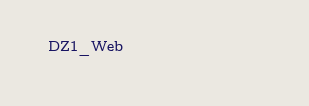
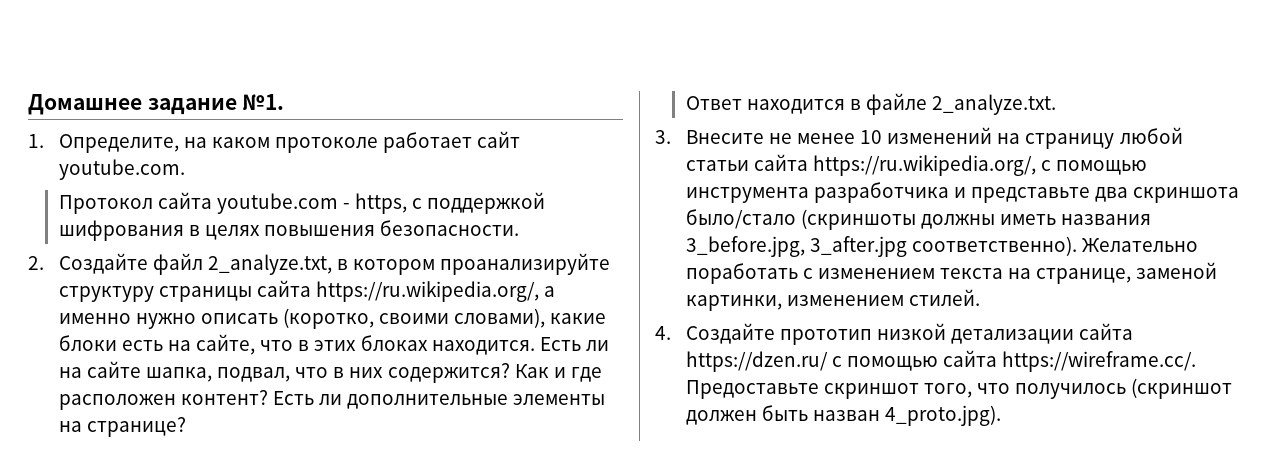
[48,41,123,56] DZ1_Web -> [28,94,285,115] [28,131,521,153] [58,159,185,180] [58,192,546,214] [58,220,520,241] [28,253,611,275] [58,280,556,302] [58,308,607,329] [58,334,609,355] [58,361,602,383] [58,390,606,410] [58,417,186,437] [685,93,1057,115] [655,127,1183,149] [685,154,1148,176] [685,182,1240,203] [685,209,1152,230] [685,236,1199,257] [685,262,1218,284] [685,289,980,311] [655,323,1134,345] [685,350,1197,372] [685,378,1233,399] [685,405,1002,426] Домашнее задание №1. // 1. Определите, на каком протоколе работает сайт youtube.com. // Протокол сайта youtube.com - https, с поддержкой шифрования в целях повышения безопасности. // 2. Создайте файл 2_analyze.txt, в котором проанализируйте структуру страницы сайта https://ru.wikipedia.org/, а именно нужно описать (коротко, своими словами), какие блоки есть на сайте, что в этих блоках находится. Есть ли на сайте шапка, подвал, что в них содержится? Как и где расположен контент? Есть ли дополнительные элементы на странице? // Ответ находится в файле 2_analyze.txt. // 3. Внесите не менее 10 изменений на страницу любой статьи сайта https://ru.wikipedia.org/, с помощью инструмента разработчика и представьте два скриншота было/стало (скриншоты должны иметь названия 3_before.jpg, 3_after.jpg соответственно). Желательно поработать с изменением текста на странице, заменой картинки, изменением стилей. // 4. Создайте прототип низкой детализации сайта https://dzen.ru/ с помощью сайта https://wireframe.cc/. Предоставьте скриншот того, что получилось (скриншот должен быть назван 4_proto.jpg).

